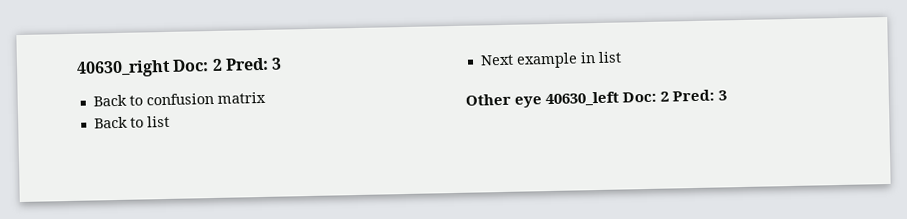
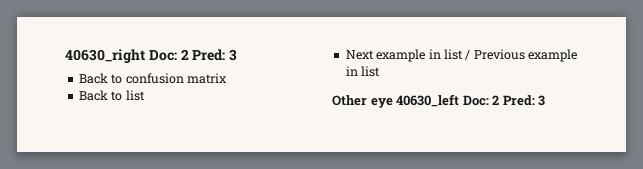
(622, 57) none -> [465,49,577,62] [345,66,381,77] / Previous example in list

